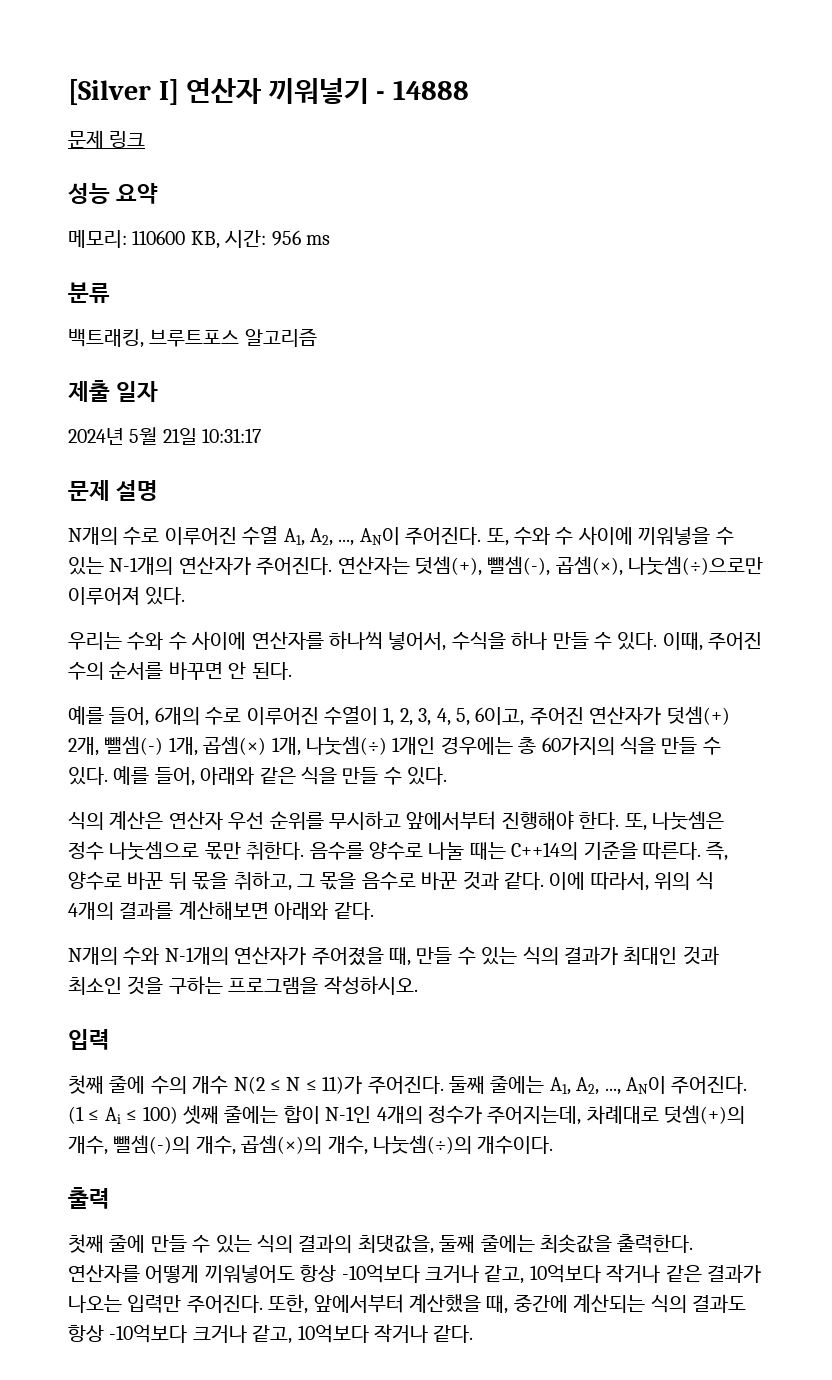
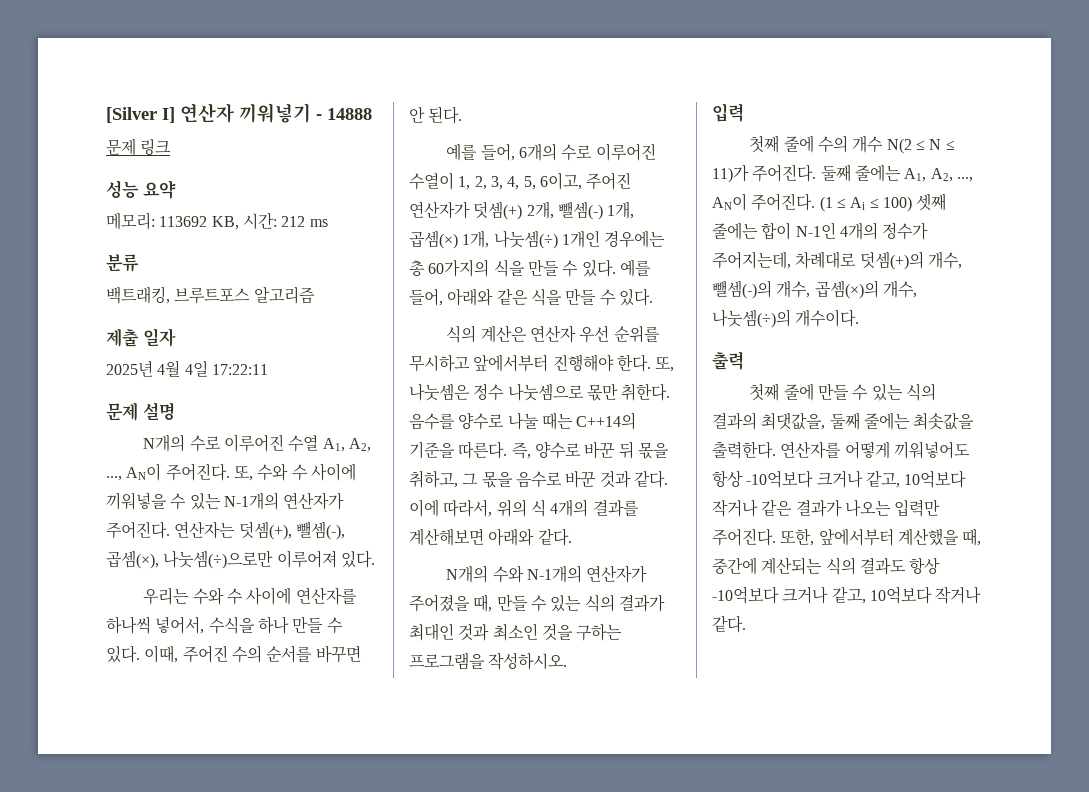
[132,230,186,245] 110600 -> [159,216,208,227] 113692
[271,230,301,246] 956 -> [281,216,306,227] 212
[68,427,262,445] 2024년 5월 21일 10:31:17 -> [106,360,268,377] 2025년 4월 4일 17:22:11

